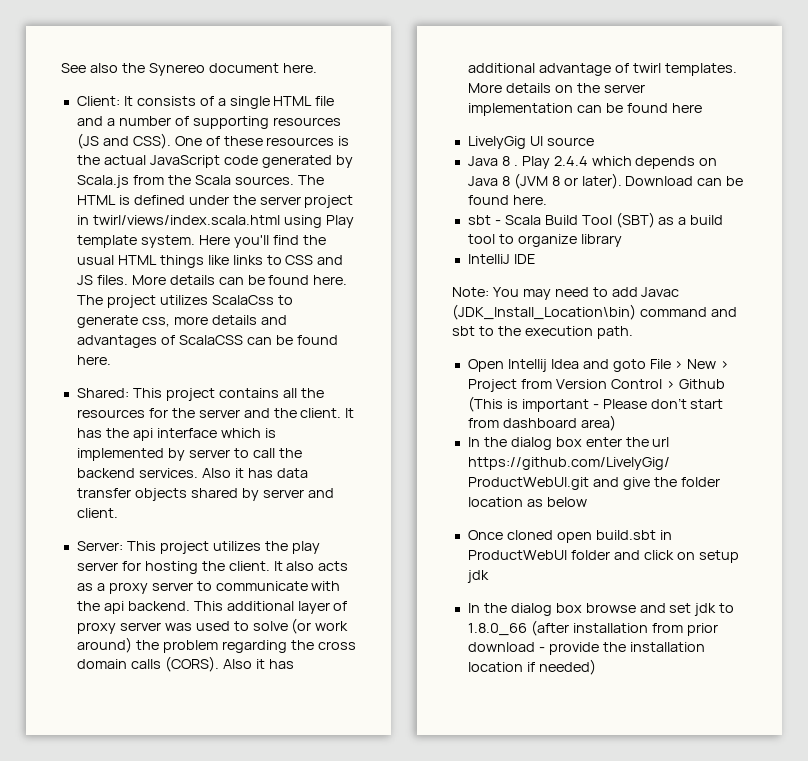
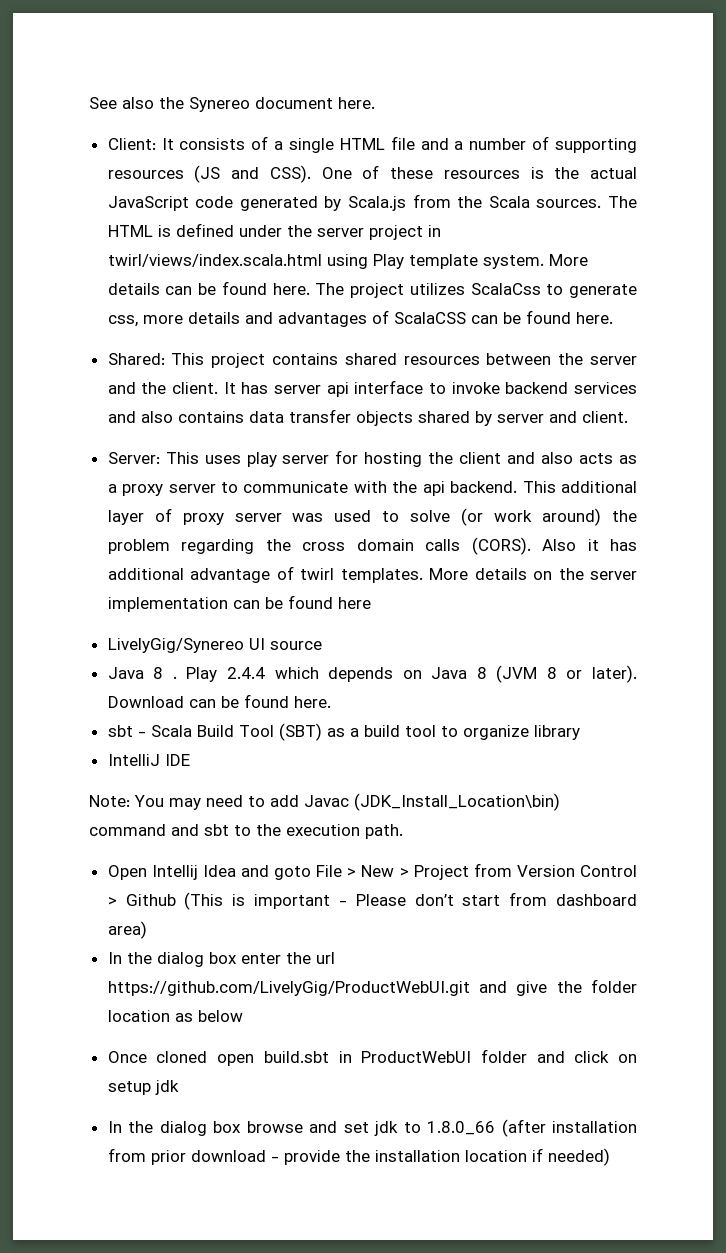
[198,235,326,248] [76,255,344,268] [76,275,128,285] Here you'll find the usual HTML things like links to CSS and JS files. -> (544, 262) none
[282,388,324,398] [76,408,168,418] all the resources for -> [344,353,552,365] shared resources between
[105,428,129,438] the -> [274,385,322,394] server
[220,428,276,438] [76,448,302,461] [76,468,273,478] which is implemented by server to call the backend services. Also it has -> [429,382,637,394] [107,411,244,423] to invoke backend services and also contains
[159,541,288,554] project utilizes the -> [204,455,241,464] uses
[228,561,283,571] client. It -> [459,452,536,464] client and
[467,136,526,149] LivelyGig -> [107,638,244,653] LivelyGig/Synereo

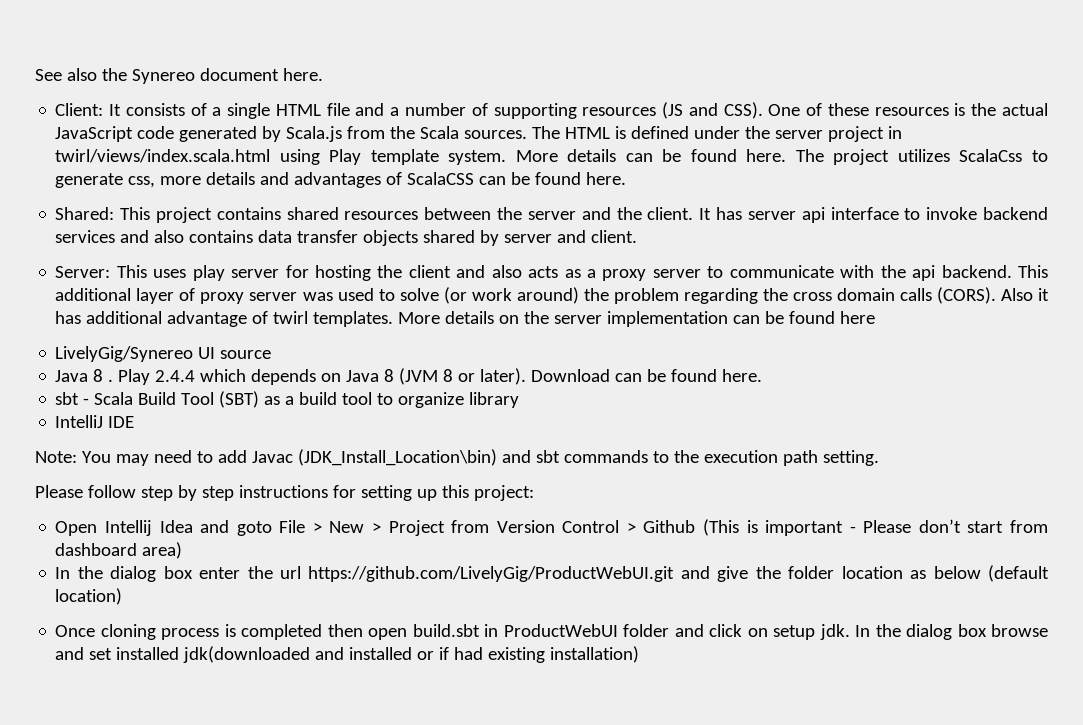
[89,824,166,836] command -> (497, 457) none
(229, 830) none -> [563,450,648,463] commands
[365,824,403,839] path. -> [782,450,879,466] [35,485,534,501] path setting. // Please follow step by step instructions for setting up this project:
(243, 1016) none -> [988,565,1050,582] [55,588,123,605] (default location)
[156,1051,208,1063] cloned -> [100,624,363,640] cloning process is completed then
[154,1080,179,1095] jdk // -> [819,624,850,640] jdk.
[374,1119,637,1137] [107,1148,610,1166] jdk to 1.8.0_66 (after installation from prior download - provide the installation location if needed) -> [116,646,640,663] installed jdk(downloaded and installed or if had existing installation)

